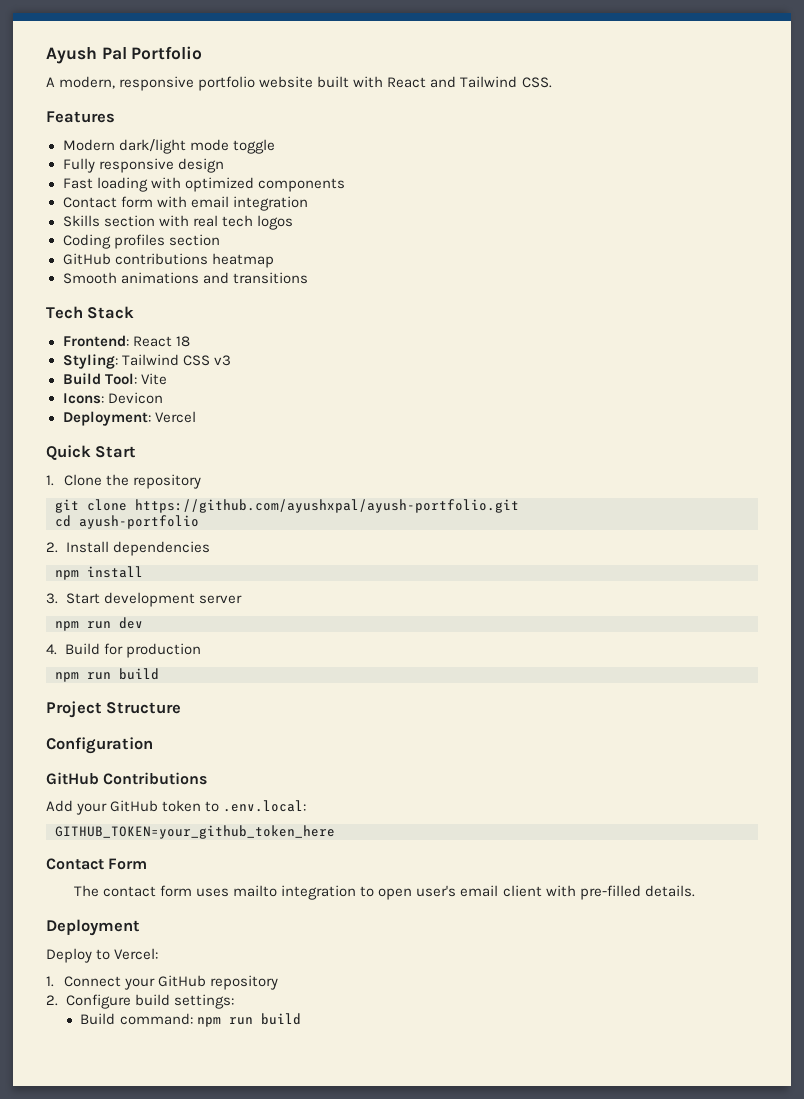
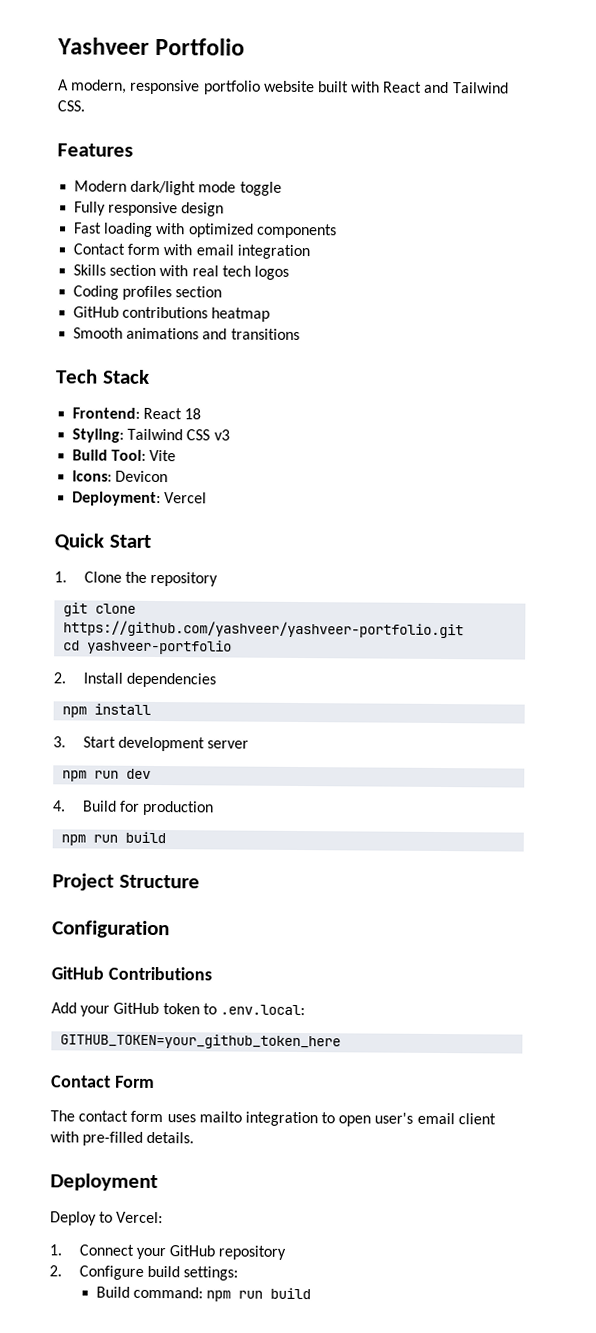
[46,47,127,64] Ayush Pal -> [57,37,150,55] Yashveer
[135,499,519,513] https://github.com/ayushxpal/ayush-portfolio.git -> [63,620,465,639] https://github.com/yashveer/yashveer-portfolio.git
[79,515,199,529] ayush-portfolio -> [87,639,233,655] yashveer-portfolio

